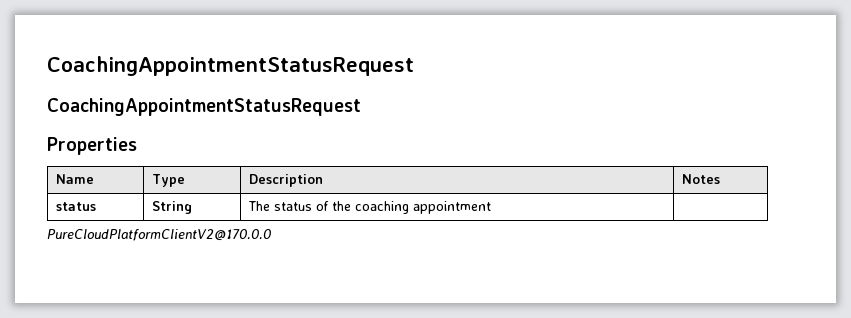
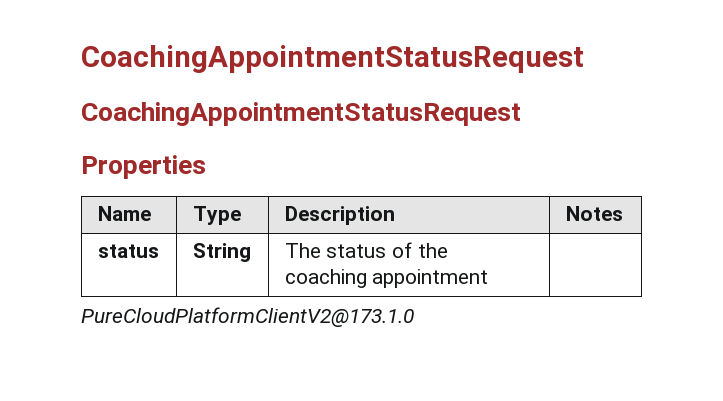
[47,229,271,241] PureCloudPlatformClientV2@170.0.0 -> [81,307,414,327] PureCloudPlatformClientV2@173.1.0

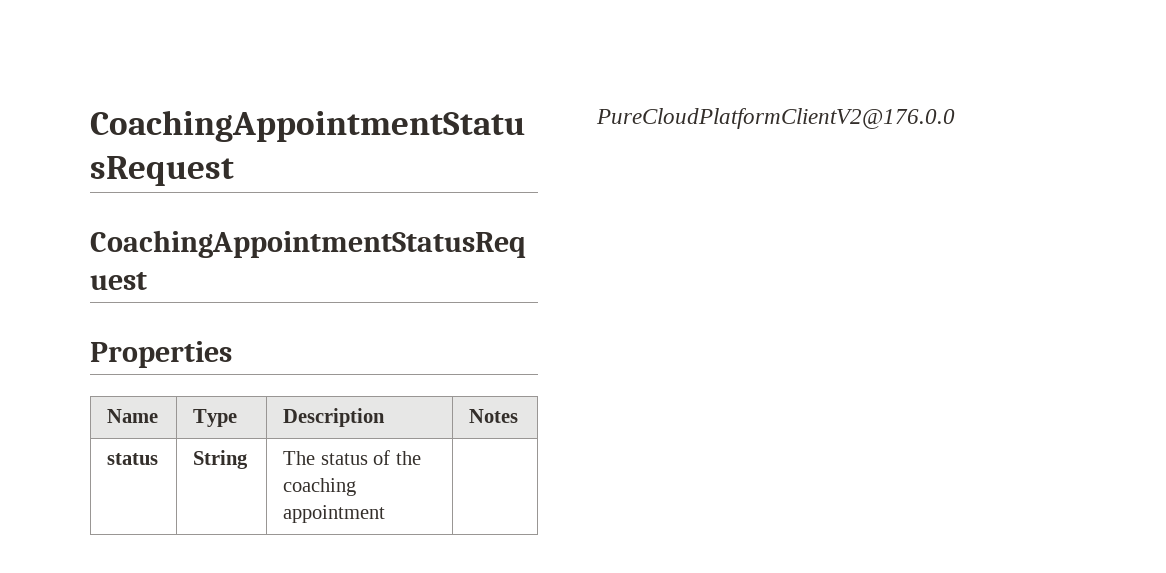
[81,307,414,327] PureCloudPlatformClientV2@173.1.0 -> [596,108,955,129] PureCloudPlatformClientV2@176.0.0

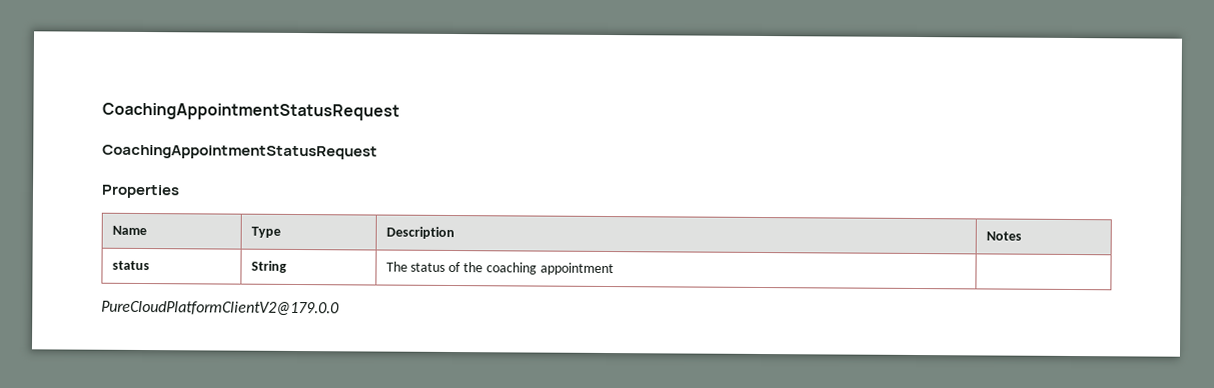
[596,108,955,129] PureCloudPlatformClientV2@176.0.0 -> [101,300,340,317] PureCloudPlatformClientV2@179.0.0

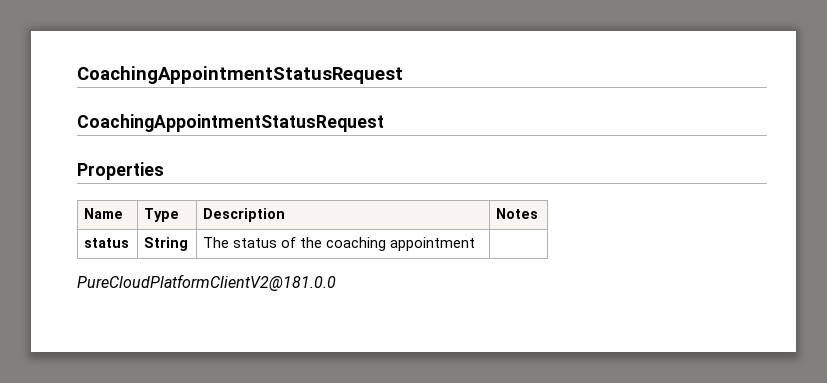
[101,300,340,317] PureCloudPlatformClientV2@179.0.0 -> [77,274,336,291] PureCloudPlatformClientV2@181.0.0

